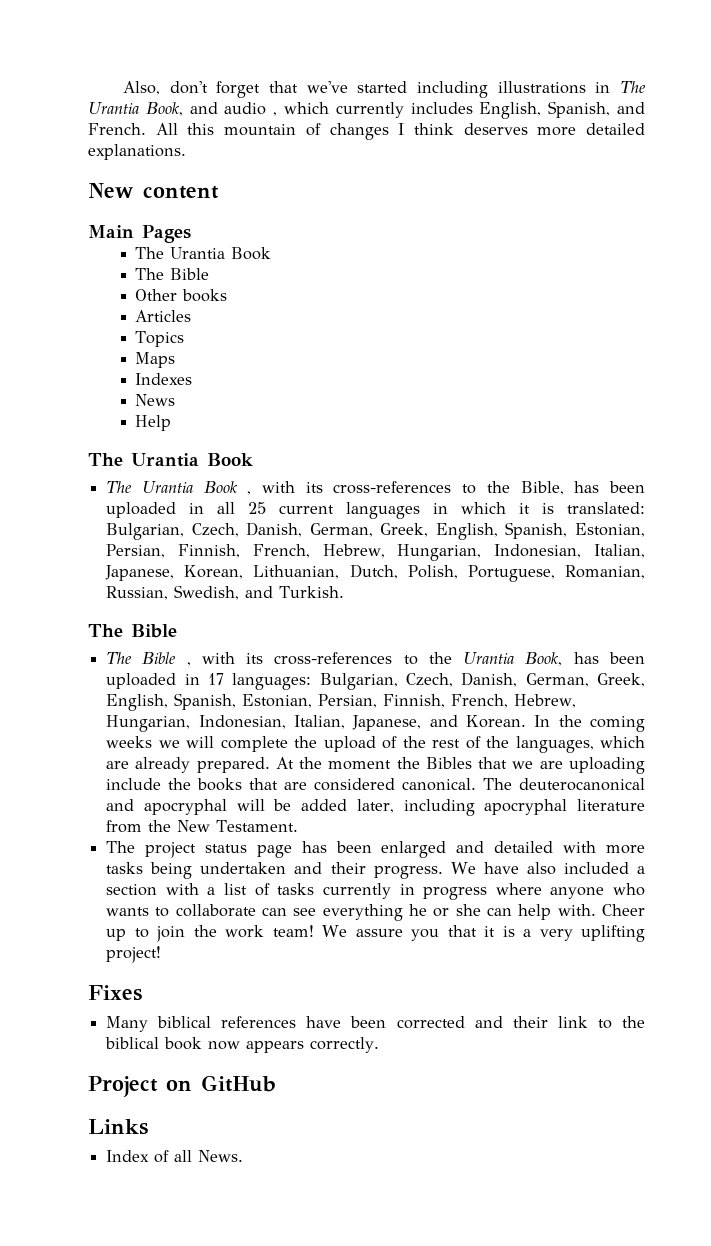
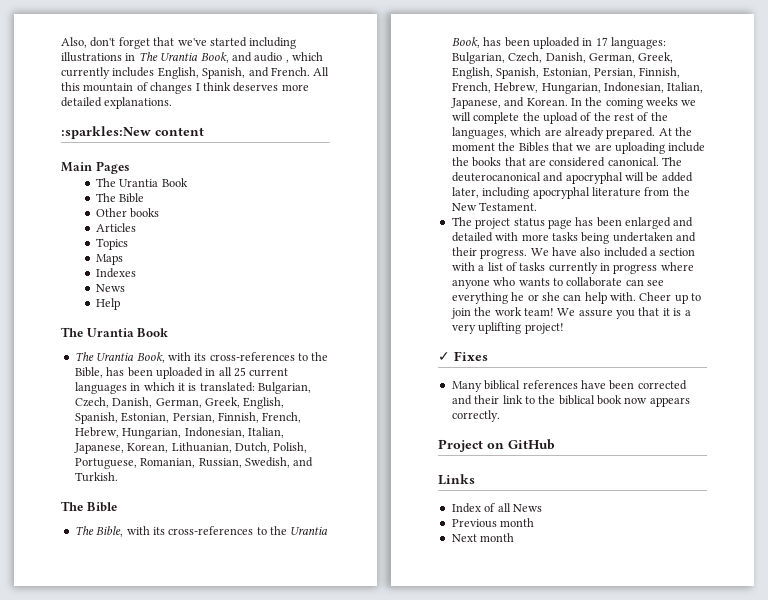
[88,183,134,198] New -> [61,126,151,139] :sparkles:New
[203,481,252,495] Book , -> [136,352,165,363] Book,
[142,652,191,666] Bible , -> [96,526,124,537] Bible,
(162, 954) none -> [438,352,450,361] ✓
[198,1150,244,1162] News. -> [512,504,542,512] [451,518,535,528] [451,533,515,542] News // Previous month // Next month

